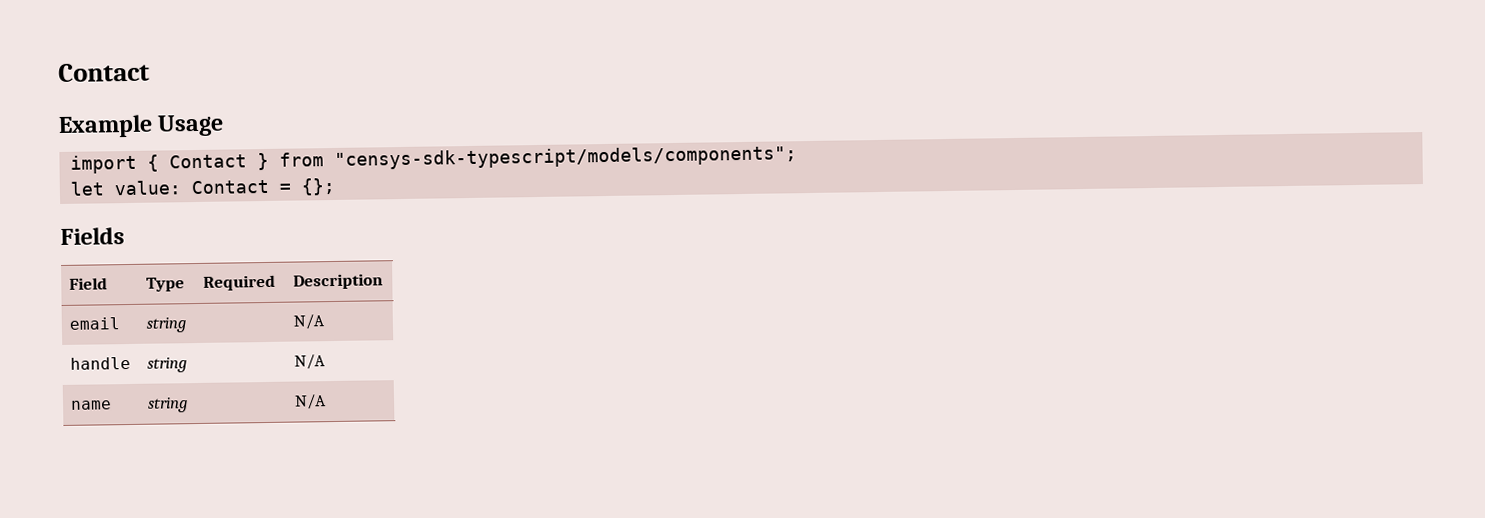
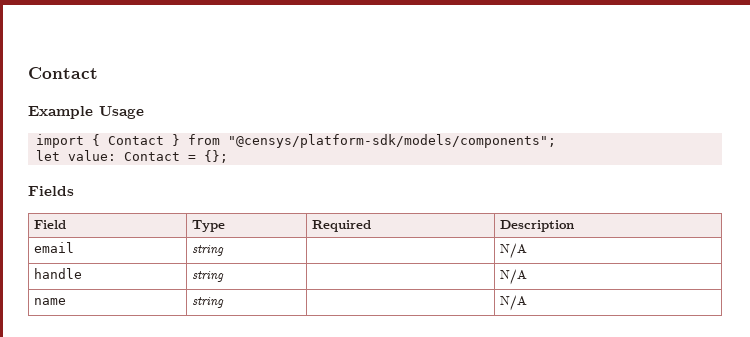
[334,145,798,170] "censys-sdk-typescript/models/components"; -> [227,134,556,148] "@censys/platform-sdk/models/components";

